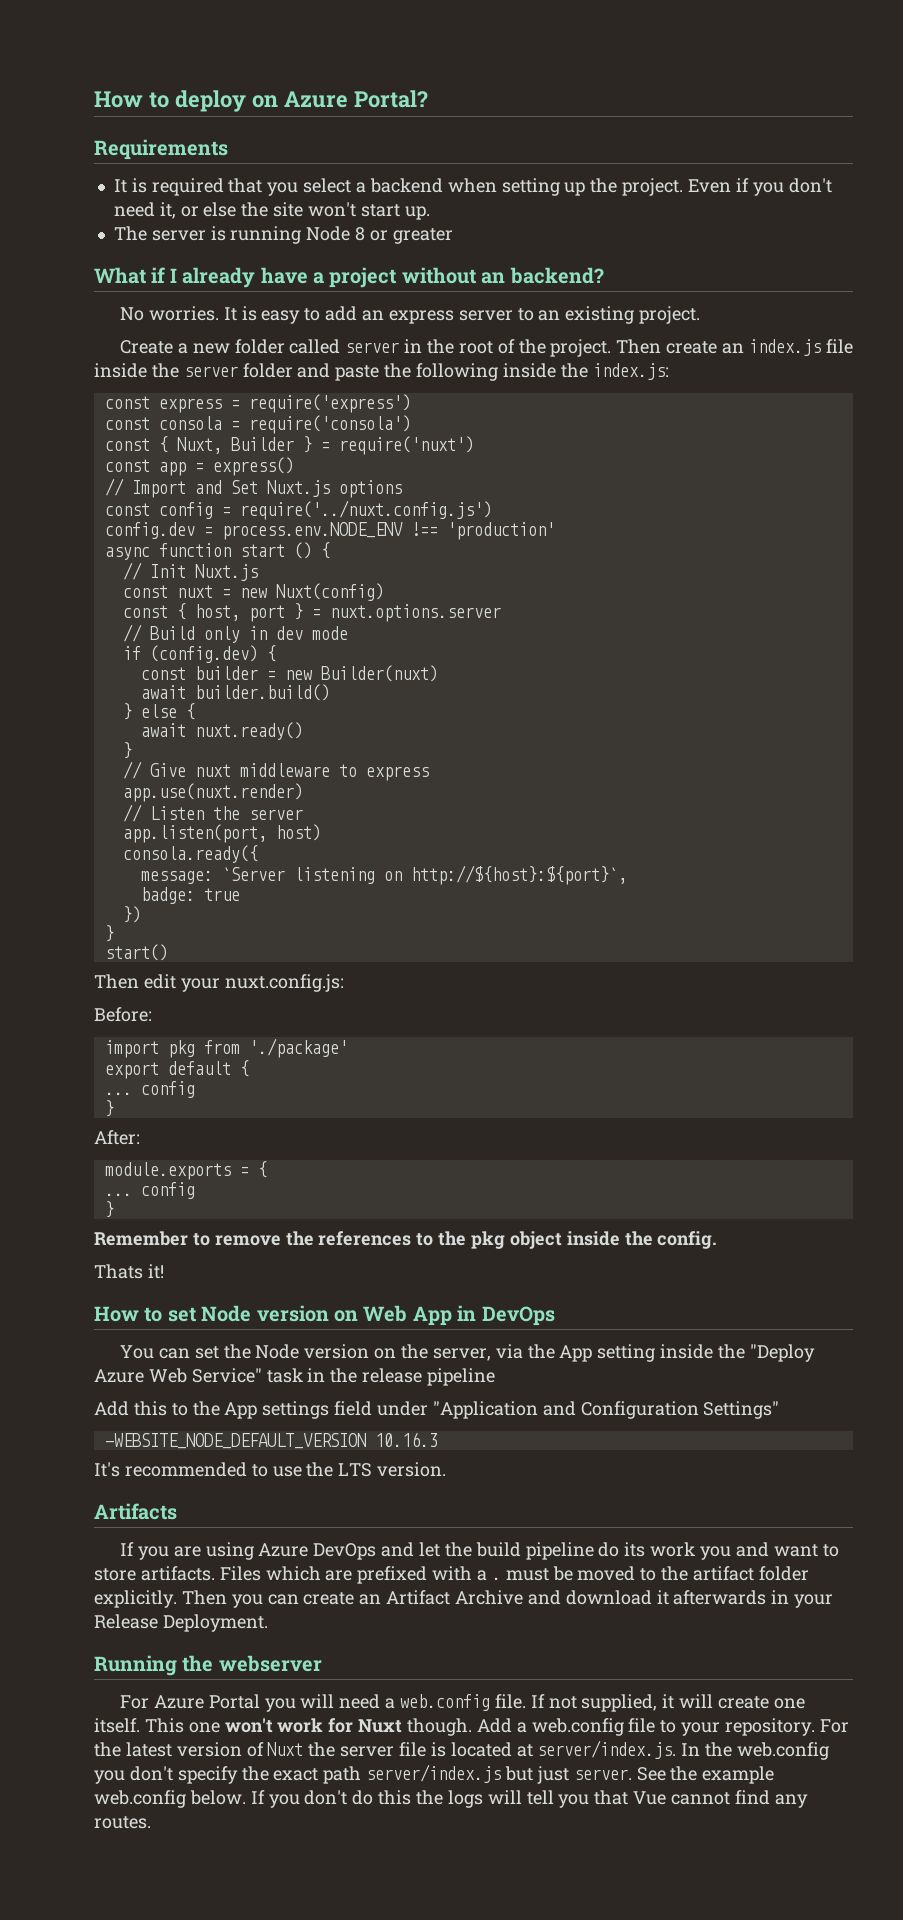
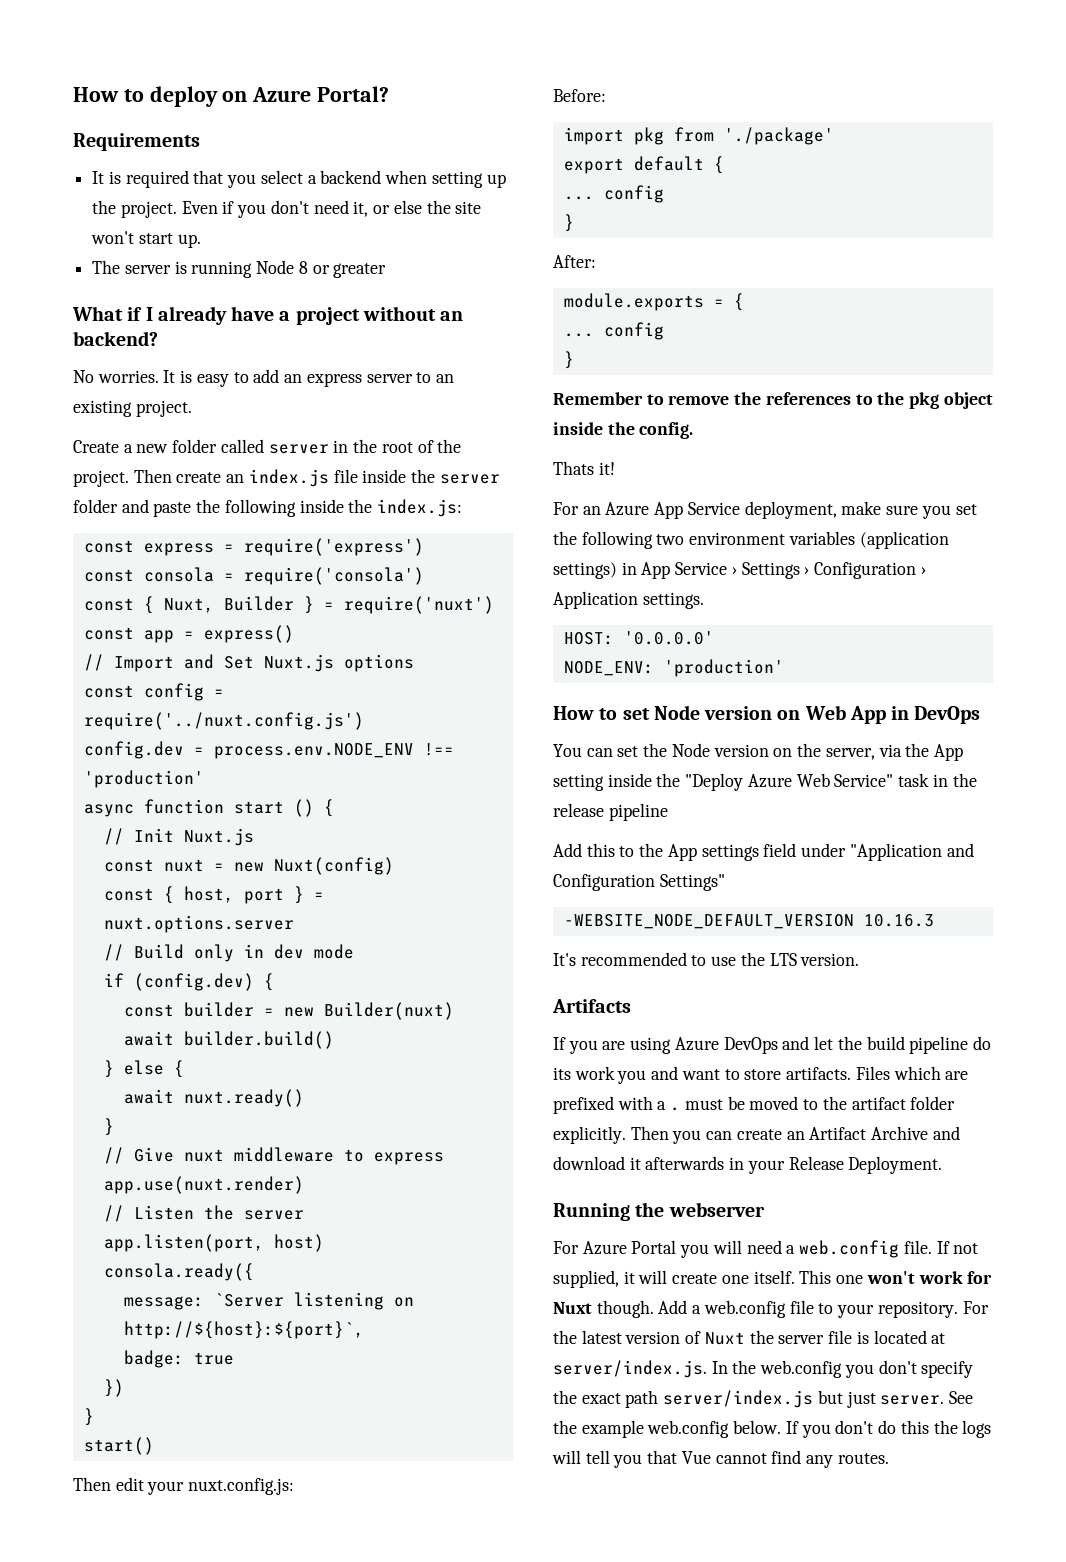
(164, 1271) none -> [553,501,977,519] [553,531,949,549] [553,562,926,579] [553,591,704,609] [563,631,714,645] [563,659,784,677] // For an Azure App Service deployment, make sure you set the following two environment variables (application settings) in App Service › Settings › Configuration › Application settings. // HOST: '0.0.0.0' // NODE_ENV: 'production'

